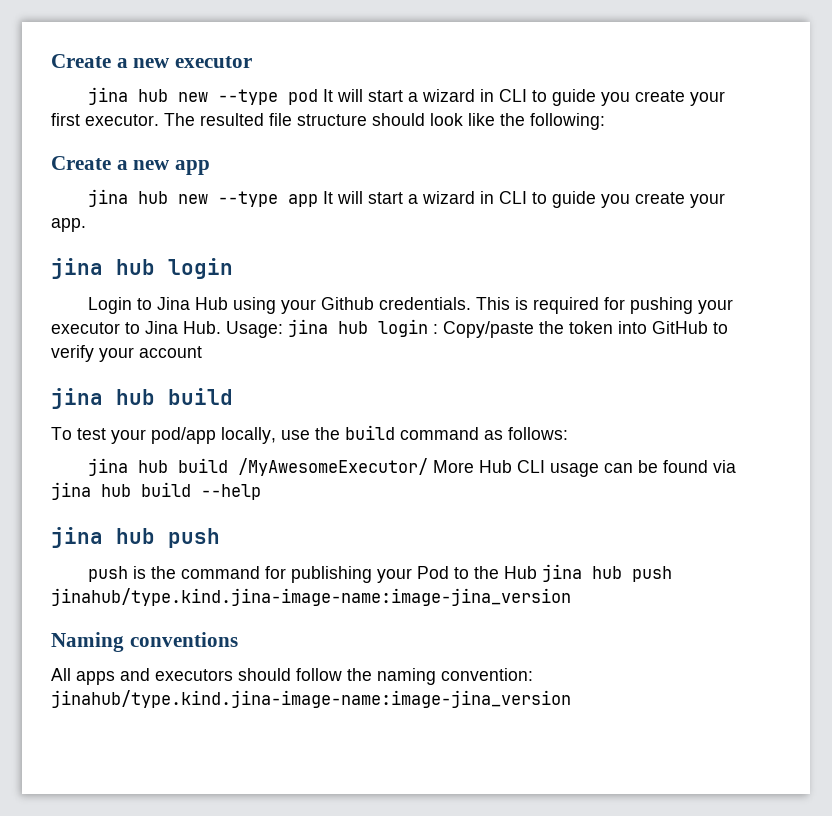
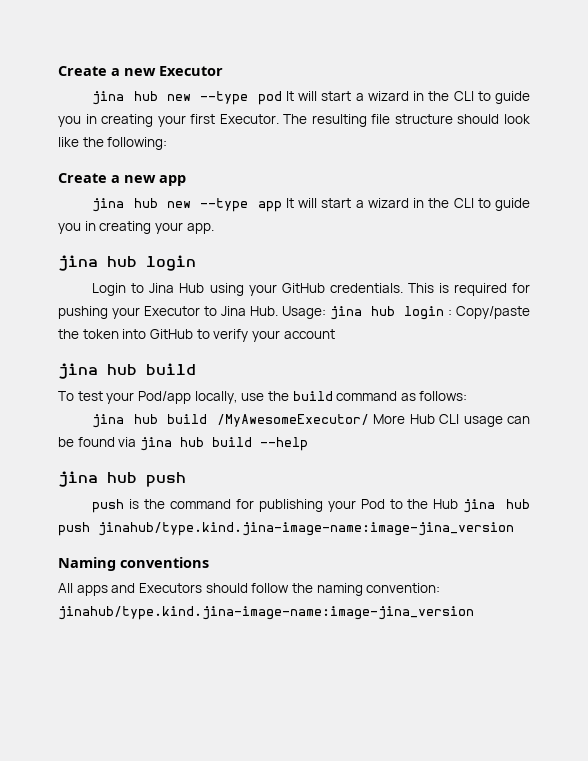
[51,54,253,68] Create a new executor -> [58,66,223,76] Create a new Executor
[498,89,725,106] [51,113,264,126] CLI to guide you create your first executor. The resulted -> [428,91,530,104] [58,114,367,127] the CLI to guide you in creating your first Executor. The resulting
[498,191,685,208] CLI to guide you create -> [428,198,530,211] [58,221,152,234] the CLI to guide you in creating
[320,297,374,310] Github -> [281,283,325,293] GitHub
[51,322,120,334] executor -> [144,306,201,316] Executor
[151,427,216,444] pod/app -> [137,391,191,404] Pod/app
[155,669,233,681] executors -> [138,583,202,593] Executors

